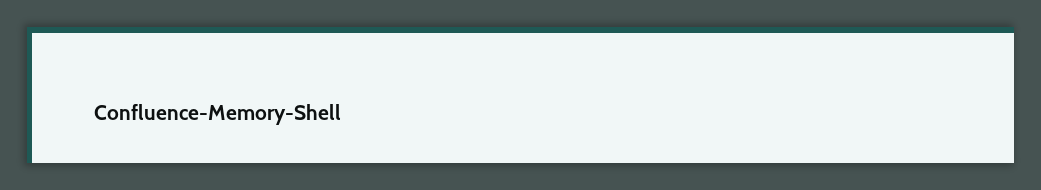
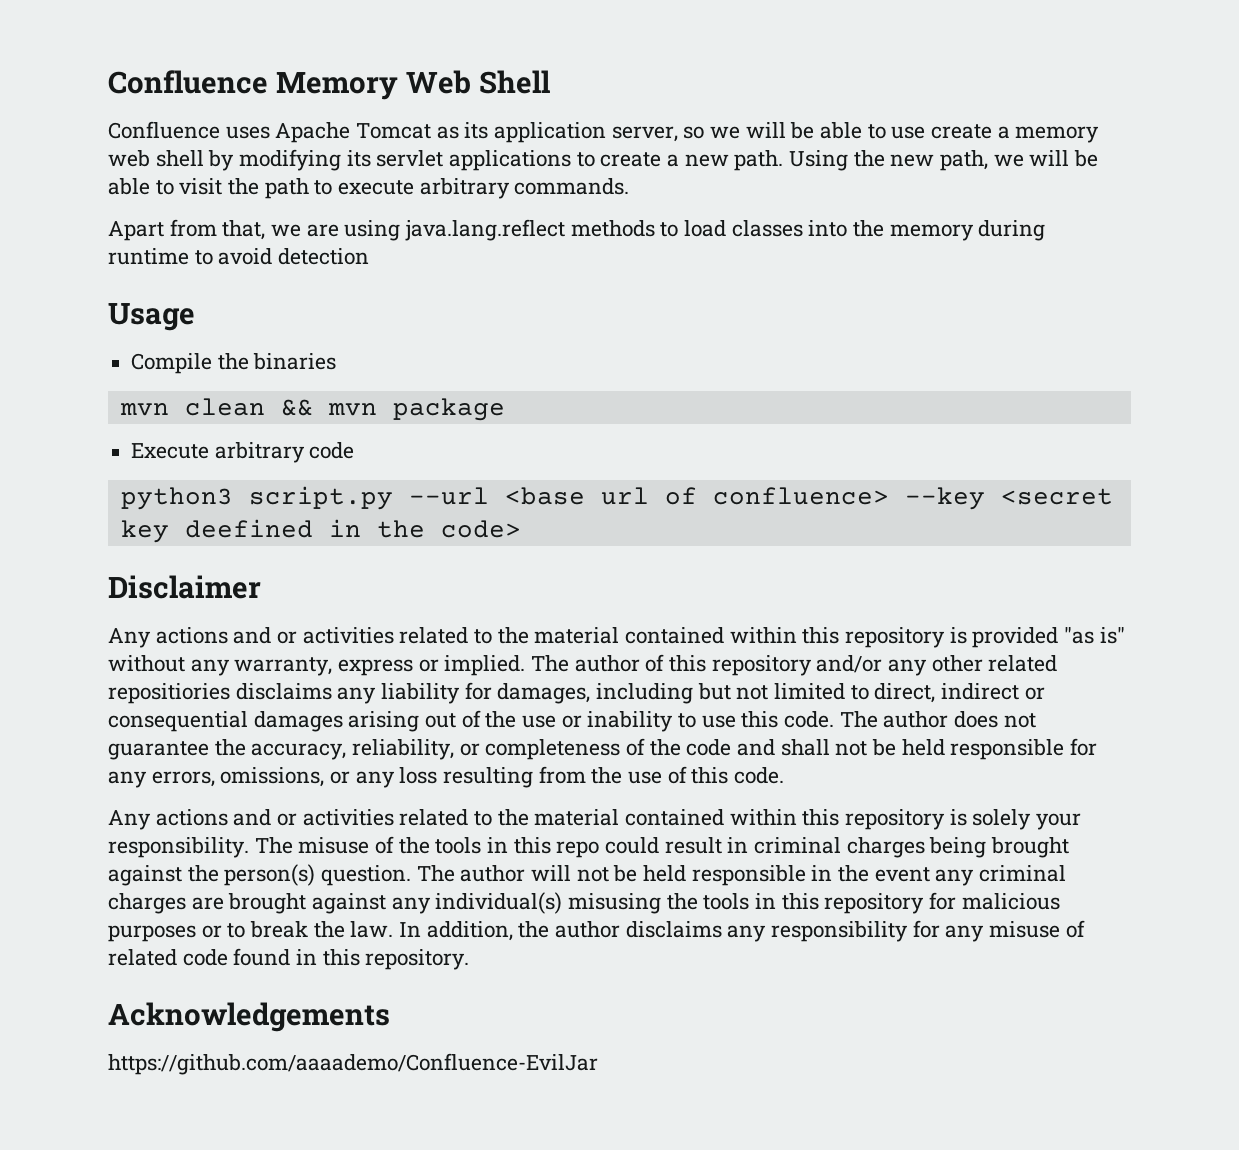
[94,104,341,125] Confluence-Memory-Shell -> [108,70,550,100] [108,121,1100,143] [108,149,1099,171] [108,178,630,199] [108,219,1046,241] [108,248,370,265] [108,303,195,331] [131,353,337,374] [119,398,505,421] [131,442,355,463] [120,486,1113,510] [120,519,521,543] [108,575,261,599] [108,627,1125,648] [108,654,1058,676] [108,682,1045,704] [108,710,1036,732] [108,738,1098,760] [108,766,785,788] [108,809,1082,830] [108,836,1070,858] [108,864,1067,886] [108,892,1060,914] [108,920,1085,942] [108,948,470,970] [108,1002,390,1032] [108,1053,598,1075] Confluence Memory Web Shell // Confluence uses Apache Tomcat as its application server, so we will be able to use create a memory web shell by modifying its servlet applications to create a new path. Using the new path, we will be able to visit the path to execute arbitrary commands. // Apart from that, we are using java.lang.reflect methods to load classes into the memory during runtime to avoid detection // Usage // Compile the binaries // mvn clean && mvn package // Execute arbitrary code // python3 script.py --url <base url of confluence> --key <secret key deefined in the code> // Disclaimer // Any actions and or activities related to the material contained within this repository is provided "as is" without any warranty, express or implied. The author of this repository and/or any other related repositiories disclaims any liability for damages, including but not limited to direct, indirect or consequential damages arising out of the use or inability to use this code. The author does not guarantee the accuracy, reliability, or completeness of the code and shall not be held responsible for any errors, omissions, or any loss resulting from the use of this code. // Any actions and or activities related to the material contained within this repository is solely your responsibility. The misuse of the tools in this repo could result in criminal charges being brought against the person(s) question. The author will not be held responsible in the event any criminal charges are brought against any individual(s) misusing the tools in this repository for malicious purposes or to break the law. In addition, the author disclaims any responsibility for any misuse of related code found in this repository. // Acknowledgements // https://github.com/aaaademo/Confluence-EvilJar

